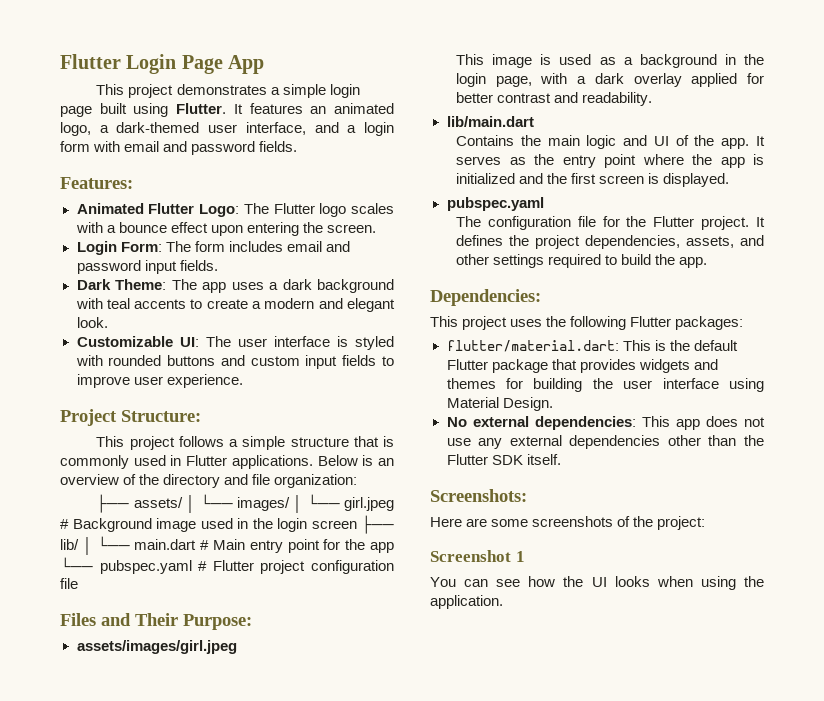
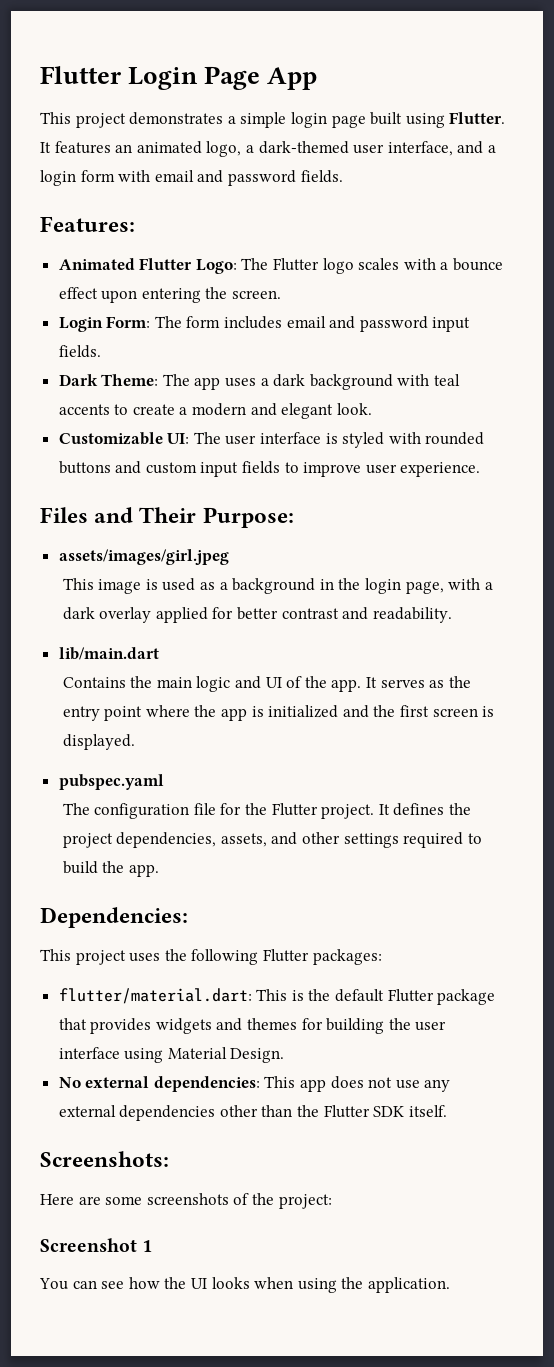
[60,409,201,426] [96,436,395,450] [60,455,395,469] [60,474,358,488] [96,494,395,513] [60,515,394,534] [60,536,395,555] [60,557,394,574] [60,578,78,589] // Project Structure: // This project follows a simple structure that is commonly used in Flutter applications. Below is an overview of the directory and file organization: // ├── assets/ │ └── images/ │ └── girl.jpeg # Background image used in the login screen ├── lib/ │ └── main.dart # Main entry point for the app └── pubspec.yaml # Flutter project configuration file -> (481, 469) none

